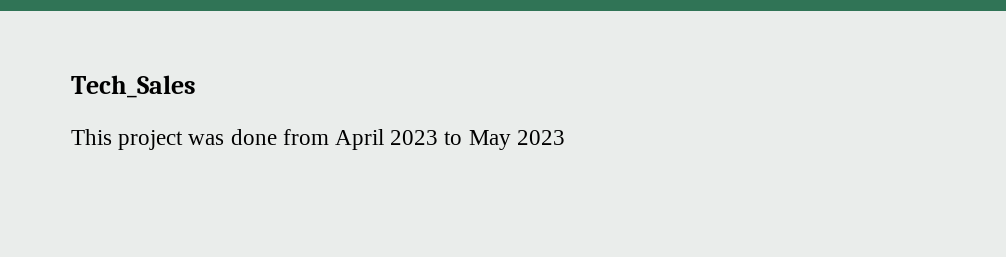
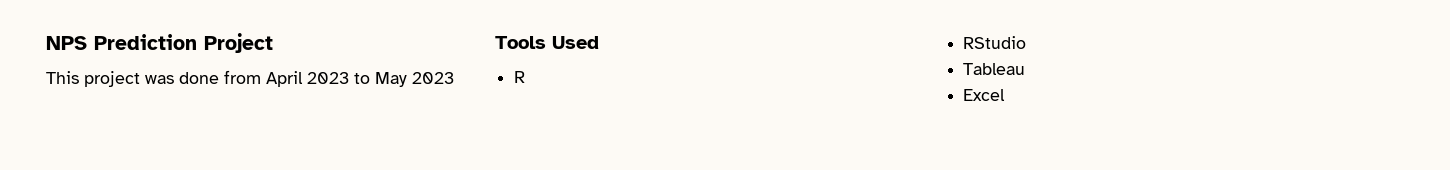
[71,75,196,98] Tech_Sales -> [46,33,273,53] NPS Prediction Project
(565, 137) none -> [495,36,599,49] [514,71,526,83] [963,36,1027,49] [963,63,1026,75] [963,89,1006,101] // Tools Used // R // RStudio // Tableau // Excel

